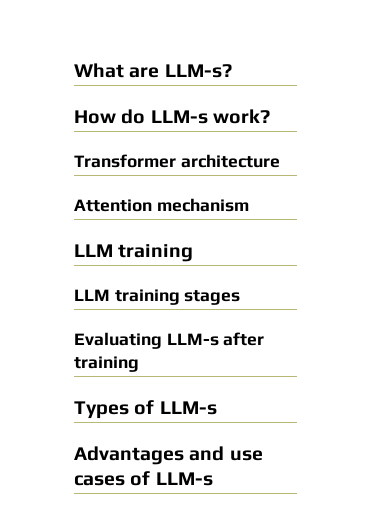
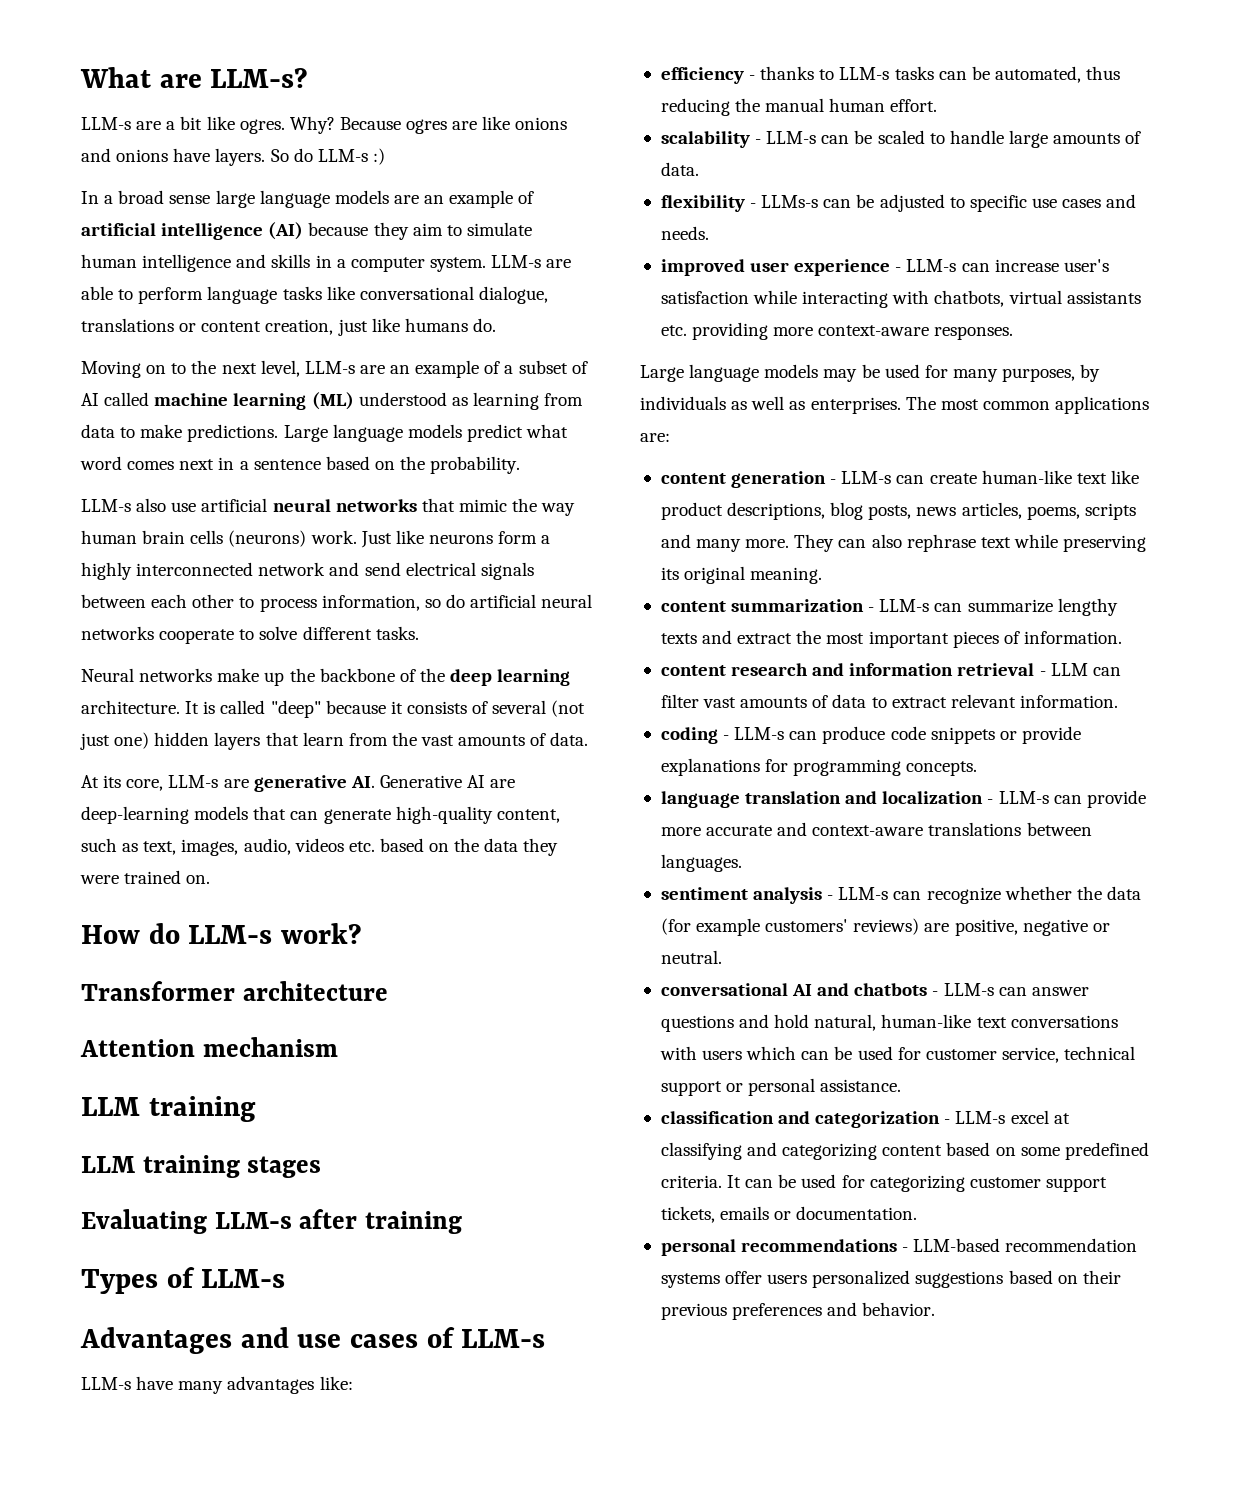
(232, 71) none -> [81,116,568,134] [81,148,385,166] [81,190,535,208] [81,222,532,240] [81,254,572,272] [81,286,548,304] [81,318,496,336] [81,360,588,378] [81,392,584,410] [81,424,569,442] [80,456,521,474] [81,498,576,516] [81,530,551,548] [81,562,534,580] [81,594,593,612] [81,626,419,644] [81,668,571,686] [81,700,586,718] [80,732,589,750] [81,775,516,792] [81,806,560,824] [81,838,559,856] [80,870,211,884] // LLM-s are a bit like ogres. Why? Because ogres are like onions and onions have layers. So do LLM-s :) // In a broad sense large language models are an example of artificial intelligence (AI) because they aim to simulate human intelligence and skills in a computer system. LLM-s are able to perform language tasks like conversational dialogue, translations or content creation, just like humans do. // Moving on to the next level, LLM-s are an example of a subset of AI called machine learning (ML) understood as learning from data to make predictions. Large language models predict what word comes next in a sentence based on the probability. // LLM-s also use artificial neural networks that mimic the way human brain cells (neurons) work. Just like neurons form a highly interconnected network and send electrical signals between each other to process information, so do artificial neural networks cooperate to solve different tasks. // Neural networks make up the backbone of the deep learning architecture. It is called "deep" because it consists of several (not just one) hidden layers that learn from the vast amounts of data. // At its core, LLM-s are generative AI. Generative AI are deep-learning models that can generate high-quality content, such as text, images, audio, videos etc. based on the data they were trained on.
(213, 479) none -> [81,1376,353,1394] [660,66,1121,84] [660,98,938,116] [660,130,1142,148] [660,162,699,176] [660,194,1137,212] [660,226,709,240] [660,259,1109,276] [660,290,1141,308] [660,322,1014,340] [640,364,1101,382] [640,396,1150,414] [640,433,670,442] [660,470,1139,488] [660,502,1136,520] [660,534,1147,552] [660,566,823,584] [660,598,1118,616] [660,630,1122,648] [660,663,1121,676] [660,694,1118,708] [660,726,1081,744] [660,758,978,776] [660,790,1146,808] [660,822,1092,836] [660,854,742,872] [660,886,1141,904] [660,918,1110,936] [660,950,722,964] [660,983,1089,996] [660,1014,1118,1032] [659,1046,1136,1063] [660,1078,902,1096] [660,1110,1070,1128] [660,1142,1149,1160] [660,1174,1107,1192] [660,1206,918,1223] [660,1238,1138,1256] [660,1270,1121,1288] [660,1302,936,1320] // LLM-s have many advantages like: // efficiency - thanks to LLM-s tasks can be automated, thus reducing the manual human effort. // scalability - LLM-s can be scaled to handle large amounts of data. // flexibility - LLMs-s can be adjusted to specific use cases and needs. // improved user experience - LLM-s can increase user's satisfaction while interacting with chatbots, virtual assistants etc. providing more context-aware responses. // Large language models may be used for many purposes, by individuals as well as enterprises. The most common applications are: // content generation - LLM-s can create human-like text like product descriptions, blog posts, news articles, poems, scripts and many more. They can also rephrase text while preserving its original meaning. // content summarization - LLM-s can summarize lengthy texts and extract the most important pieces of information. // content research and information retrieval - LLM can filter vast amounts of data to extract relevant information. // coding - LLM-s can produce code snippets or provide explanations for programming concepts. // language translation and localization - LLM-s can provide more accurate and context-aware translations between languages. // sentiment analysis - LLM-s can recognize whether the data (for example customers' reviews) are positive, negative or neutral. // conversational AI and chatbots - LLM-s can answer questions and hold natural, human-like text conversations with users which can be used for customer service, technical support or personal assistance. // classification and categorization - LLM-s excel at classifying and categorizing content based on some predefined criteria. It can be used for categorizing customer support tickets, emails or documentation. // personal recommendations - LLM-based recommendation systems offer users personalized suggestions based on their previous preferences and behavior.

